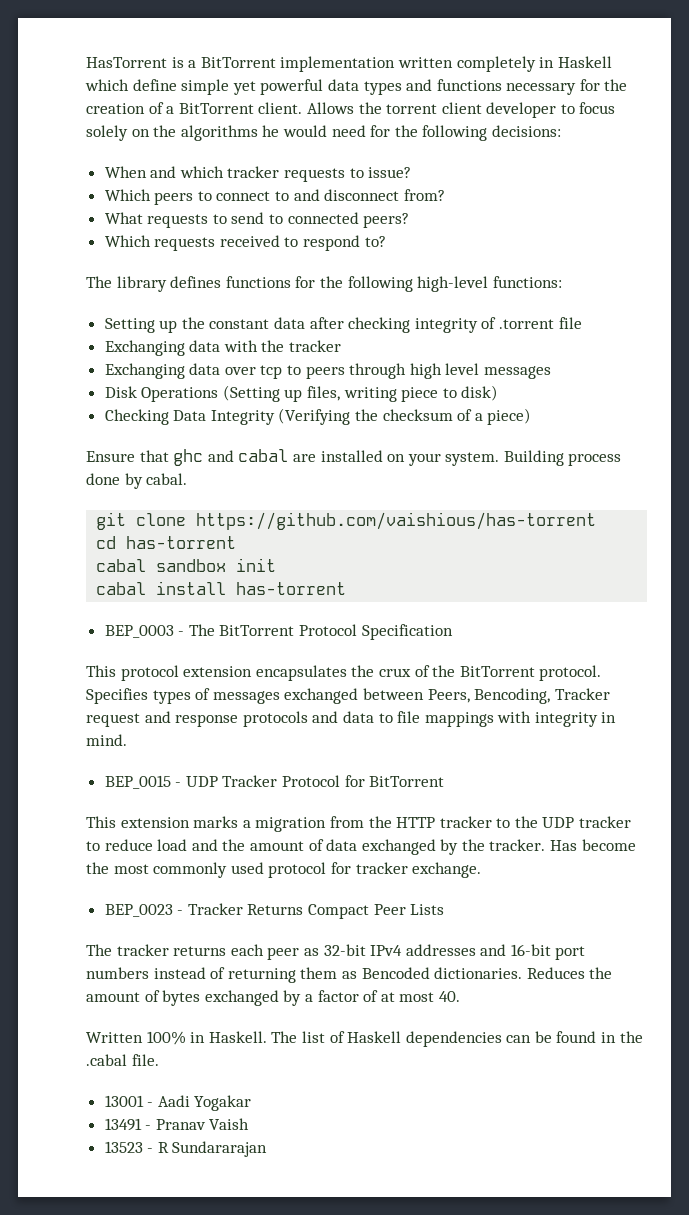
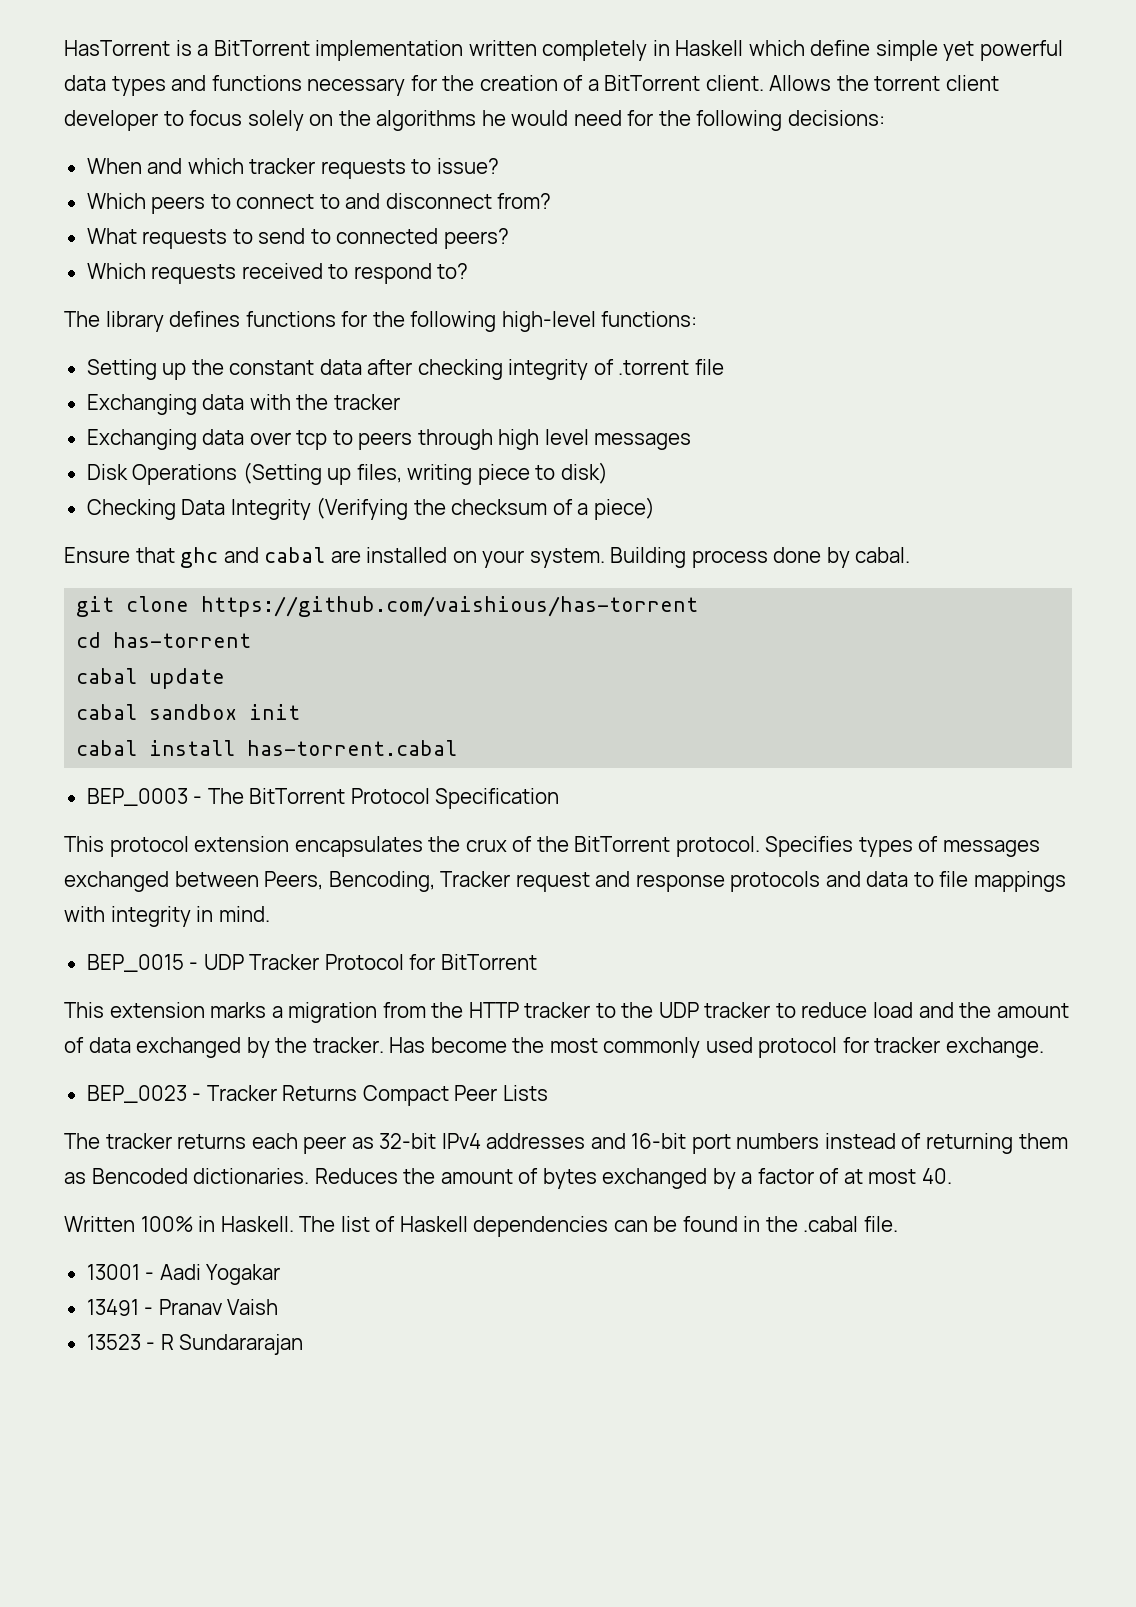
(237, 542) none -> [76,668,226,689] // cabal update
[236,582,347,595] has-torrent -> [247,740,458,756] has-torrent.cabal

